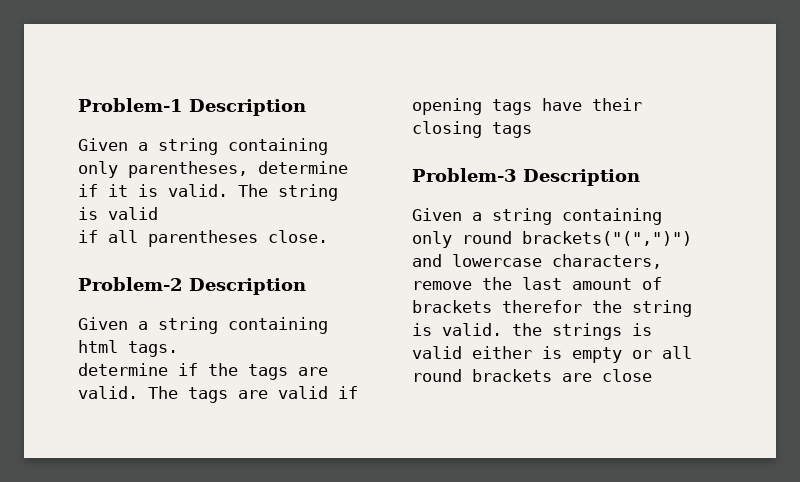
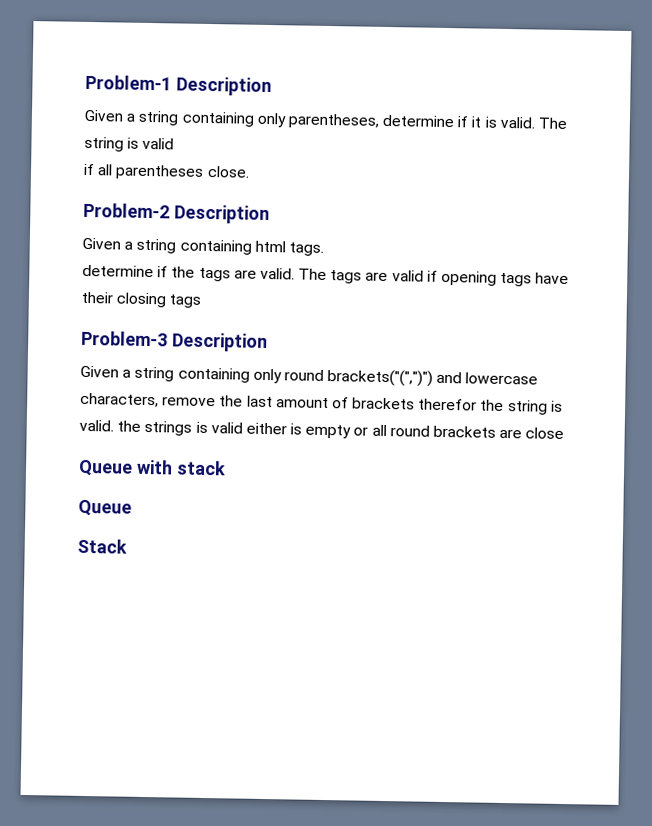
(652, 375) none -> [78,459,226,477] [78,499,132,517] [77,538,127,554] // Queue with stack // Queue // Stack

